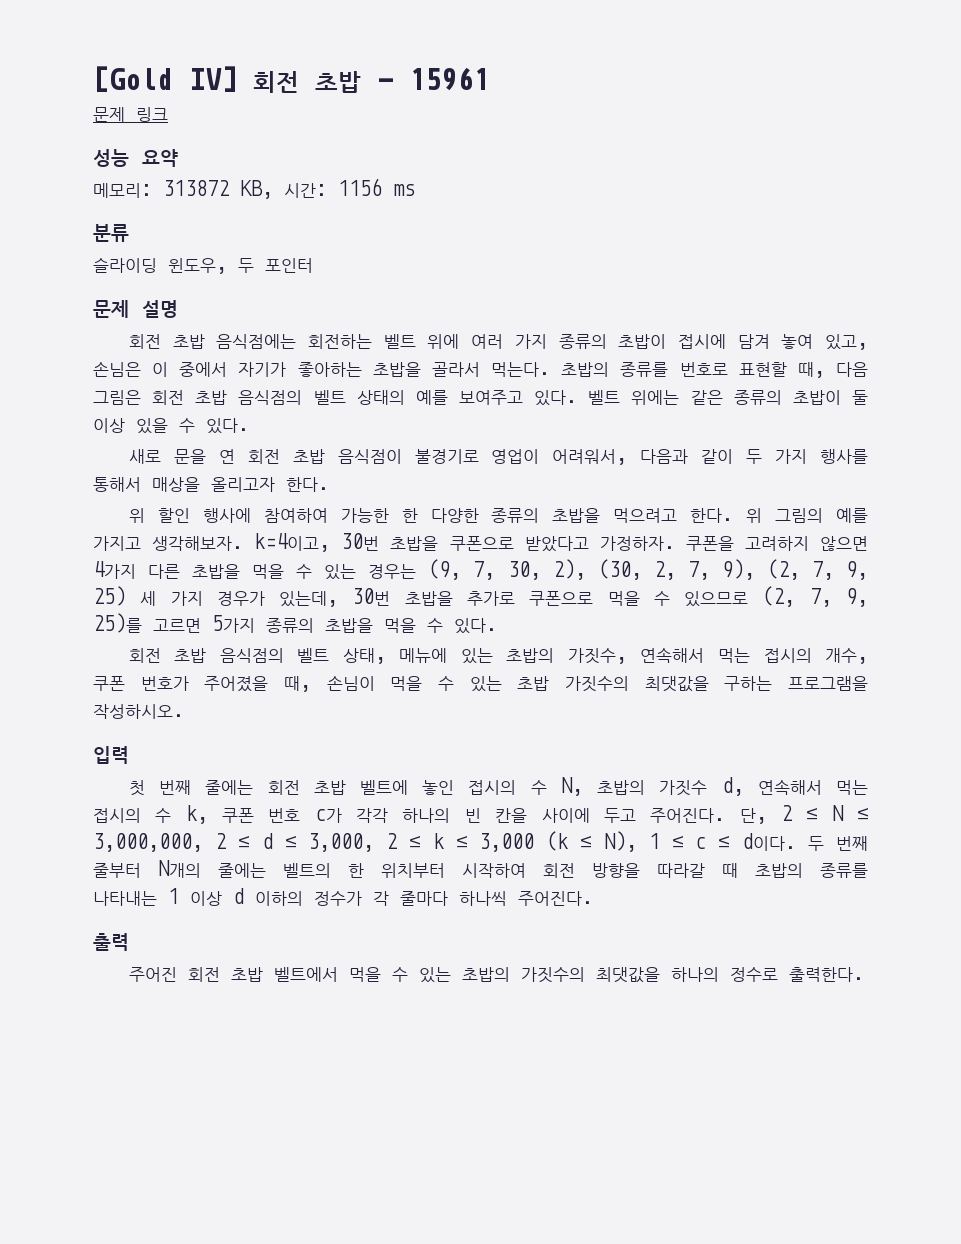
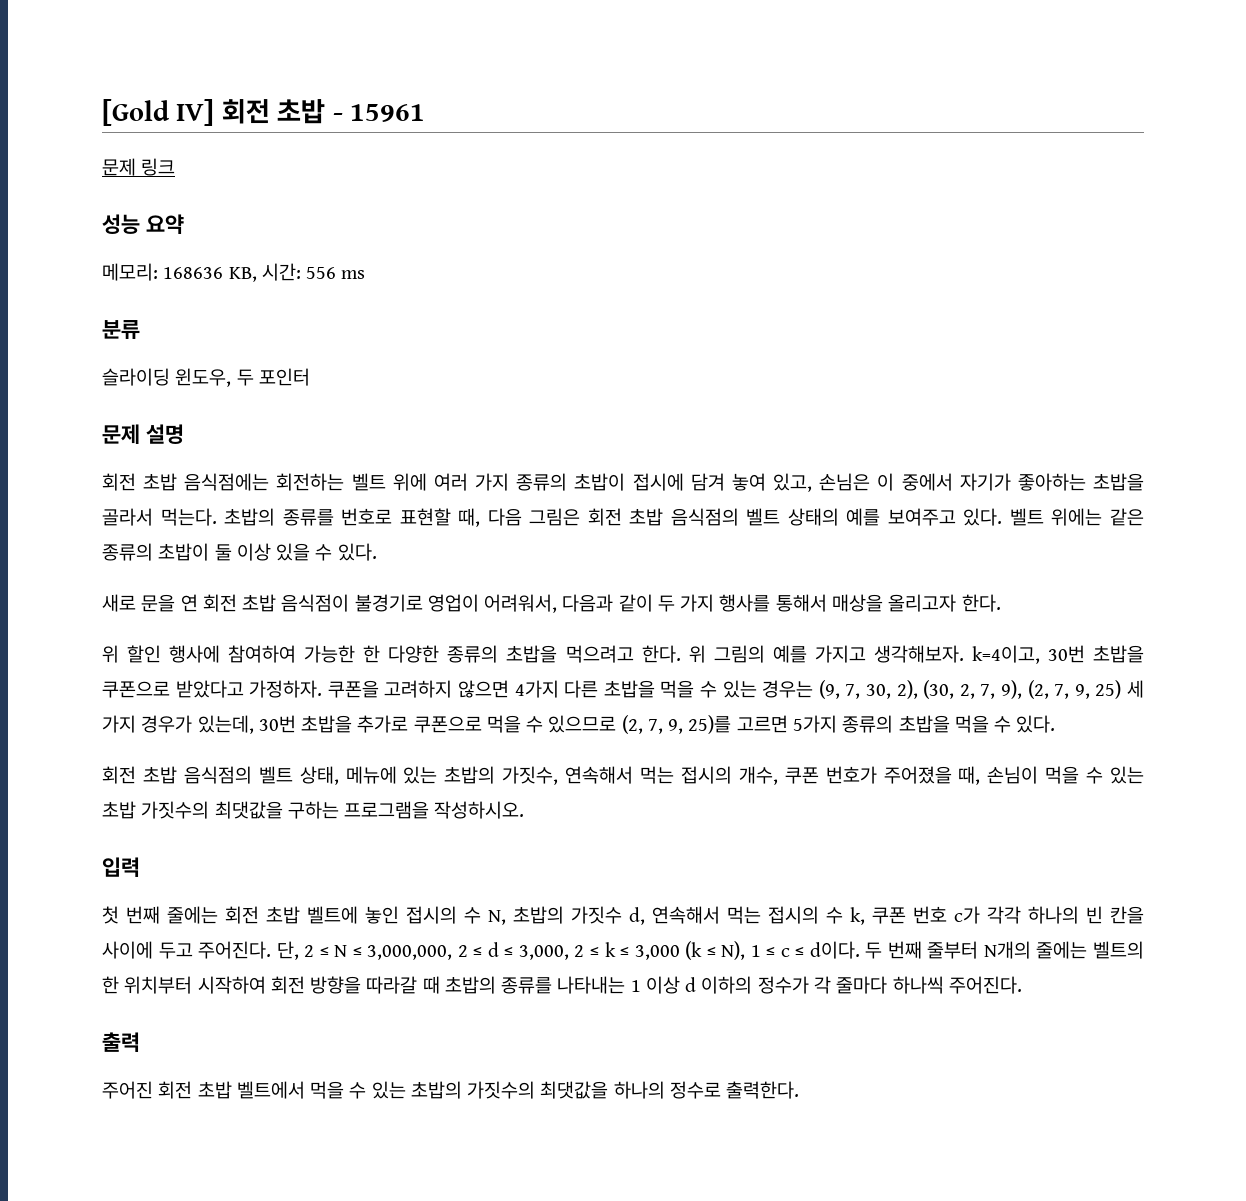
[163,180,229,196] 313872 -> [163,267,224,279] 168636
[338,178,382,196] 1156 -> [306,267,337,279] 556

